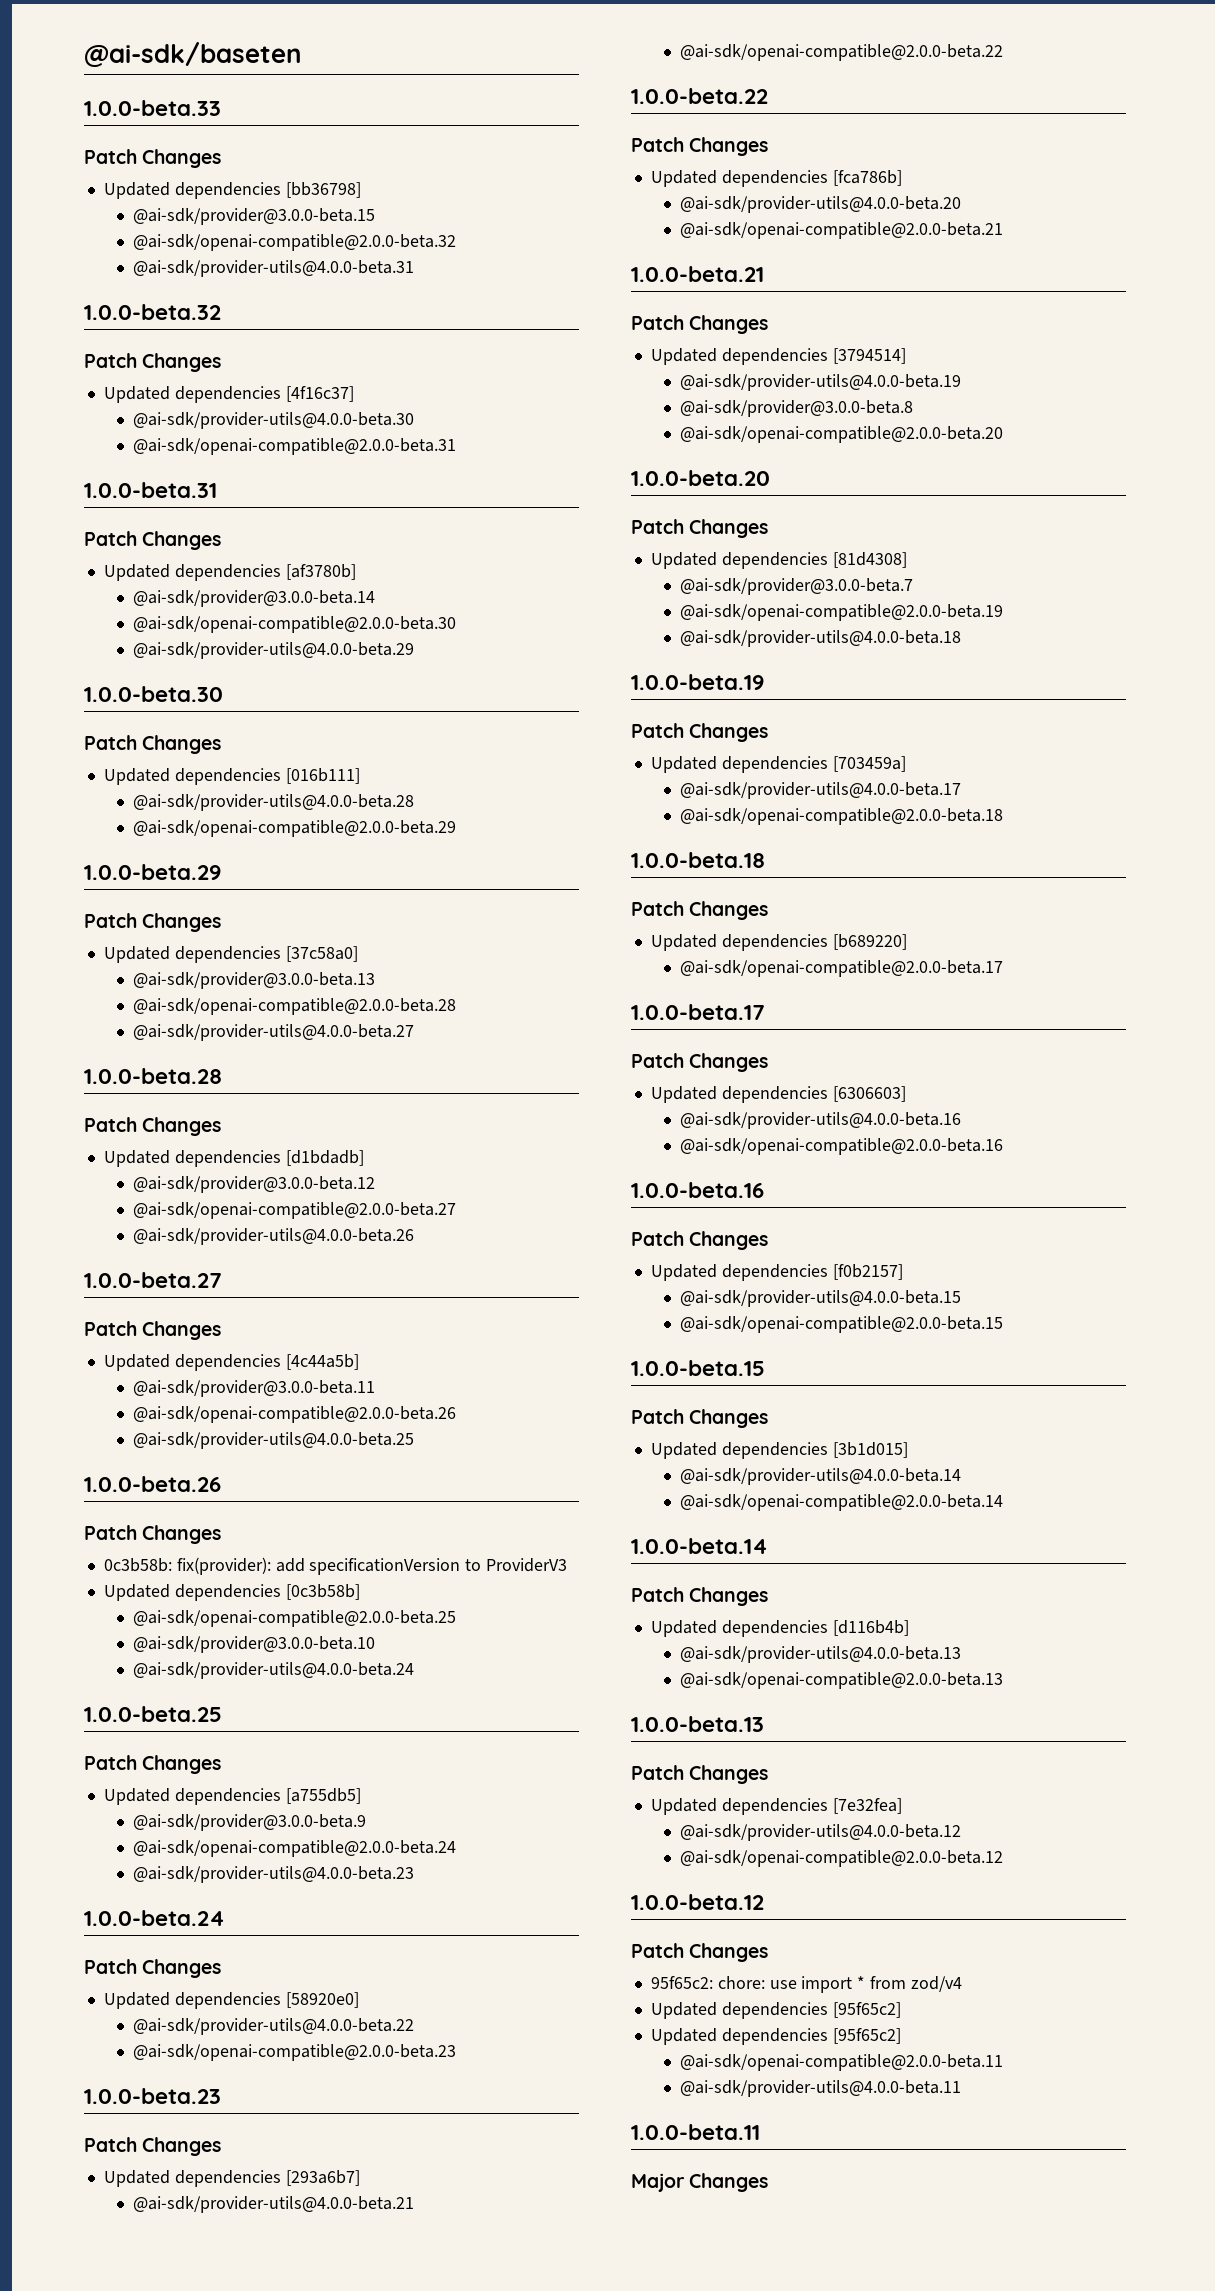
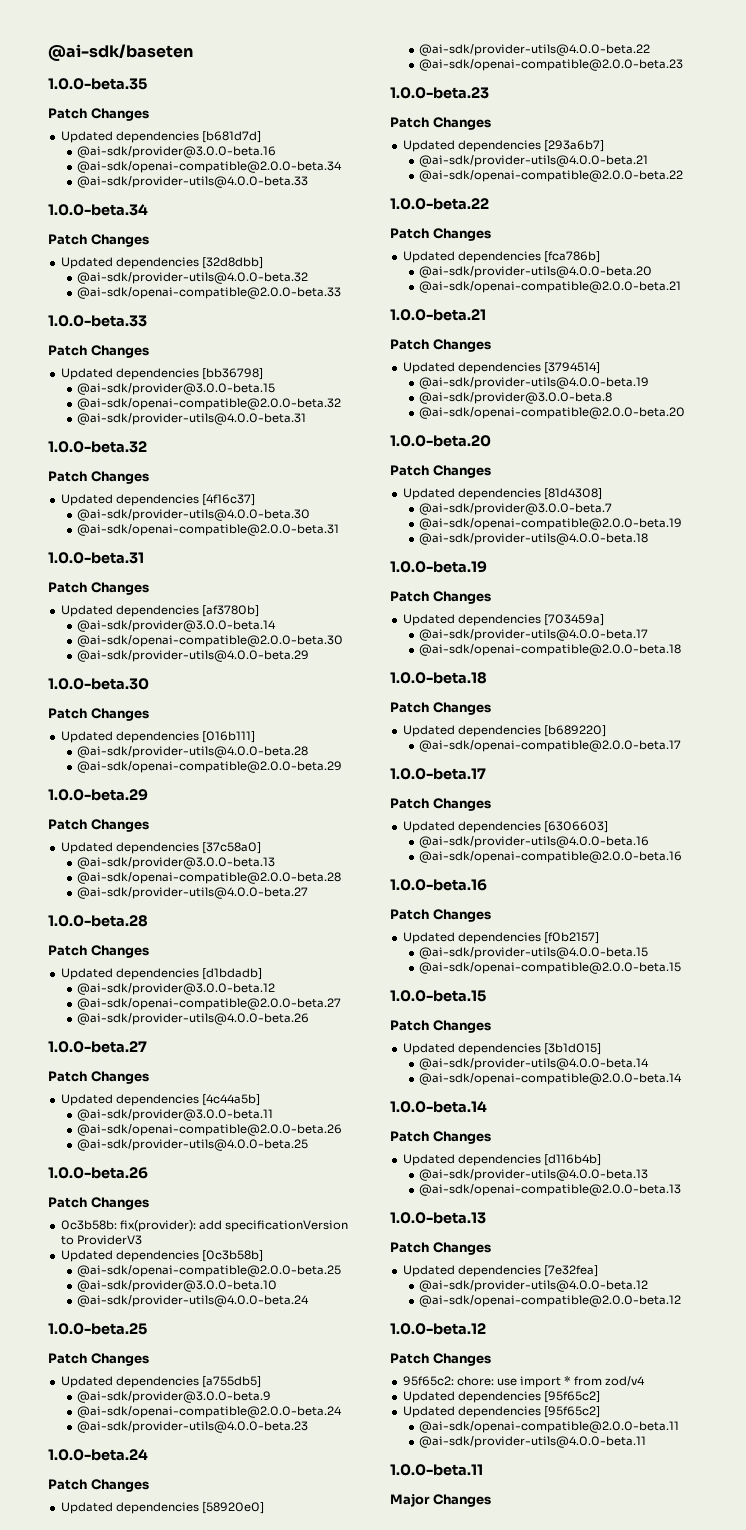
(302, 54) none -> [48,78,147,90] [48,108,149,121] [60,131,261,143] [77,146,277,158] [77,161,343,173] [77,176,309,188] [48,204,148,216] [48,234,149,247] [60,257,263,269] [77,272,309,284] [77,287,342,299] // 1.0.0-beta.35 // Patch Changes // Updated dependencies [b681d7d] // @ai-sdk/provider@3.0.0-beta.16 // @ai-sdk/openai-compatible@2.0.0-beta.34 // @ai-sdk/provider-utils@4.0.0-beta.33 // 1.0.0-beta.34 // Patch Changes // Updated dependencies [32d8dbb] // @ai-sdk/provider-utils@4.0.0-beta.32 // @ai-sdk/openai-compatible@2.0.0-beta.33

